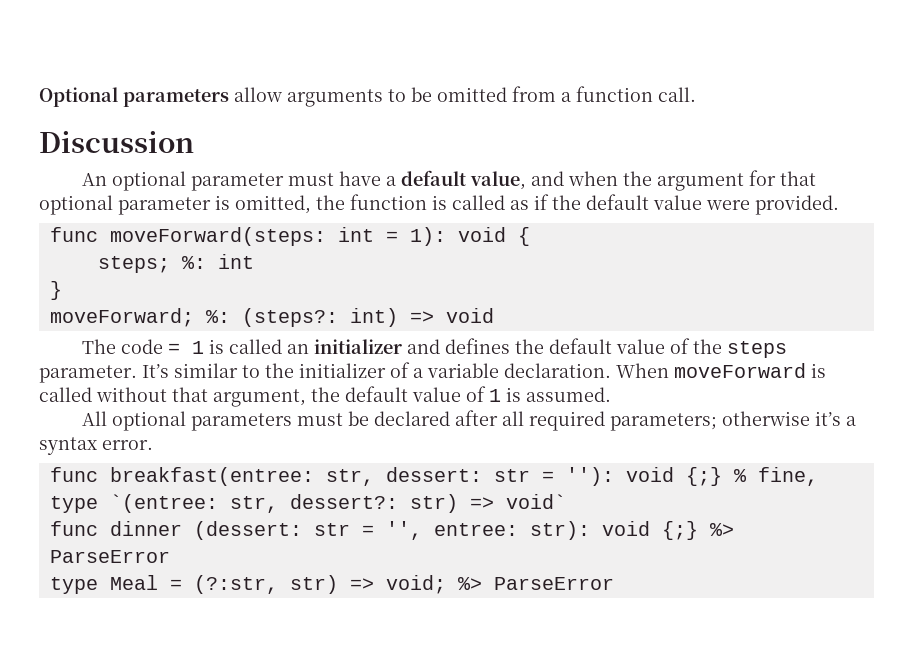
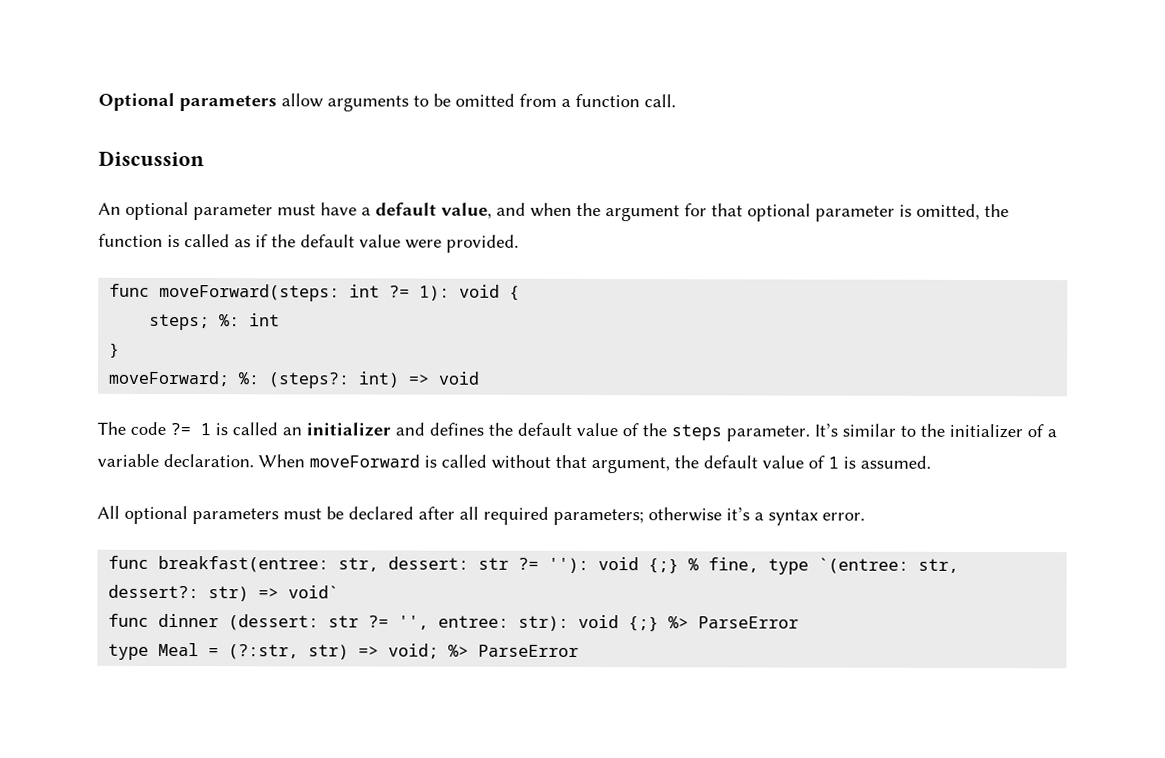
[385,231,398,242] = -> [389,285,411,298] ?=
[167,343,180,354] = -> [170,422,191,436] ?=
[541,471,554,482] = -> [518,557,540,570] ?=
[361,525,374,536] = -> [368,615,390,628] ?=

